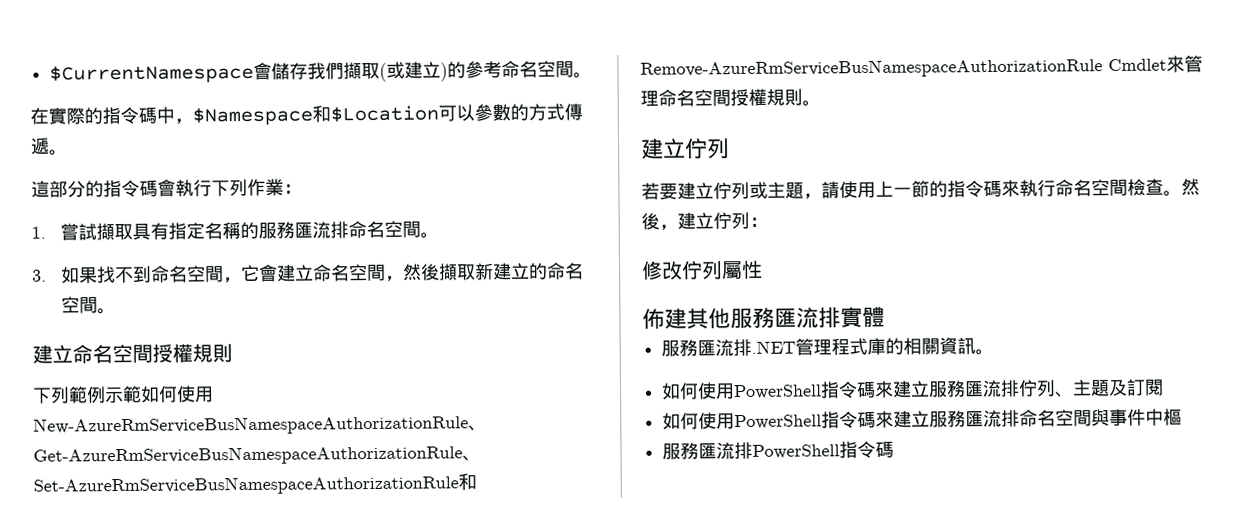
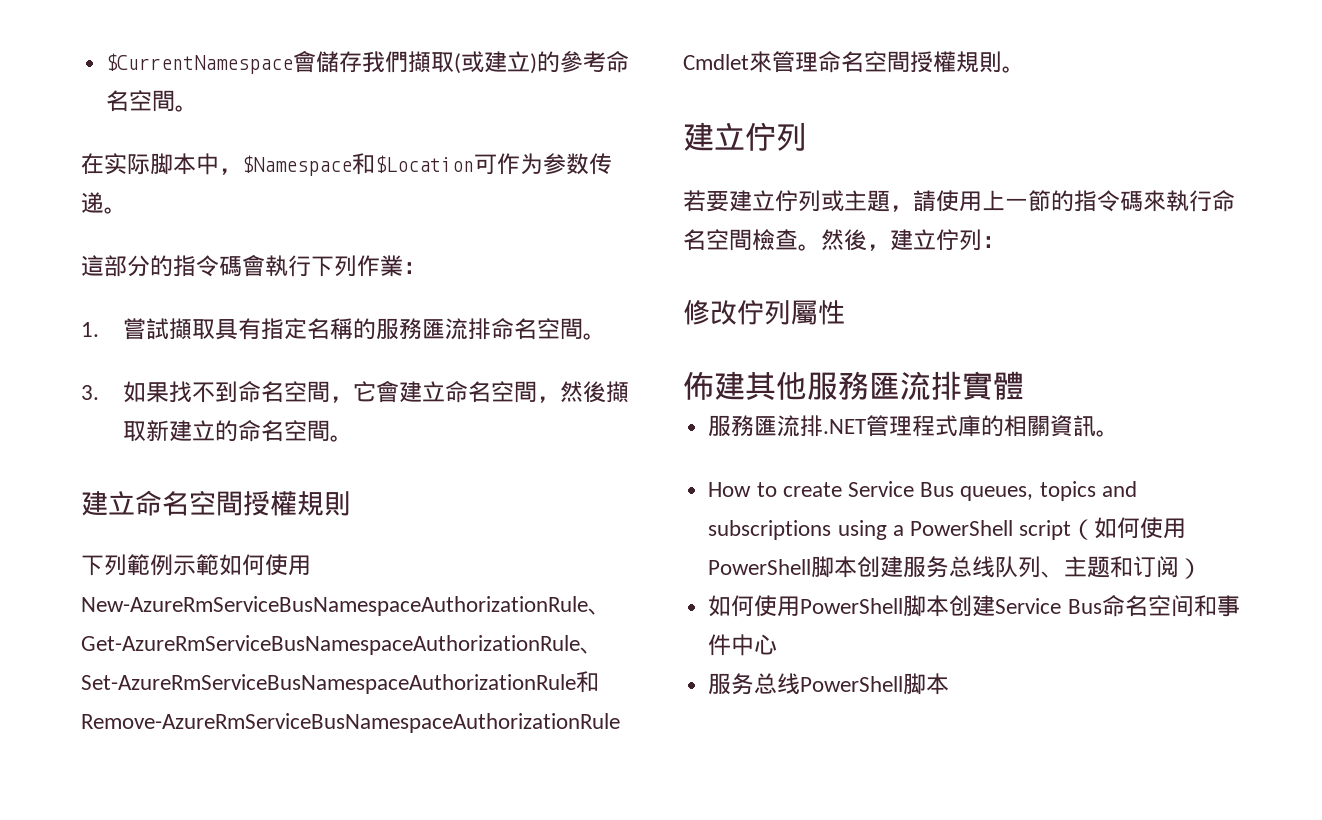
[48,106,157,125] 實際的指令碼 -> [104,153,196,175] 实际脚本
[456,103,583,122] [30,137,50,155] 以參數的方式傳遞 -> [497,153,612,175] [81,192,104,213] 作为参数传递
[661,378,1165,400] [662,408,1183,430] [662,440,895,460] 如何使用PowerShell指令碼來建立服務匯流排佇列、主題及訂閱 // 如何使用PowerShell指令碼來建立服務匯流排命名空間與事件中樞 // 服務匯流排PowerShell指令碼 -> [708,481,1137,501] [708,517,1187,540] [708,556,1203,579] [708,595,1240,617] [708,634,778,656] [708,673,950,695] How to create Service Bus queues, topics and subscriptions using a PowerShell script（如何使用PowerShell脚本创建服务总线队列、主题和订阅） // 如何使用PowerShell脚本创建Service Bus命名空间和事件中心 // 服务总线PowerShell脚本

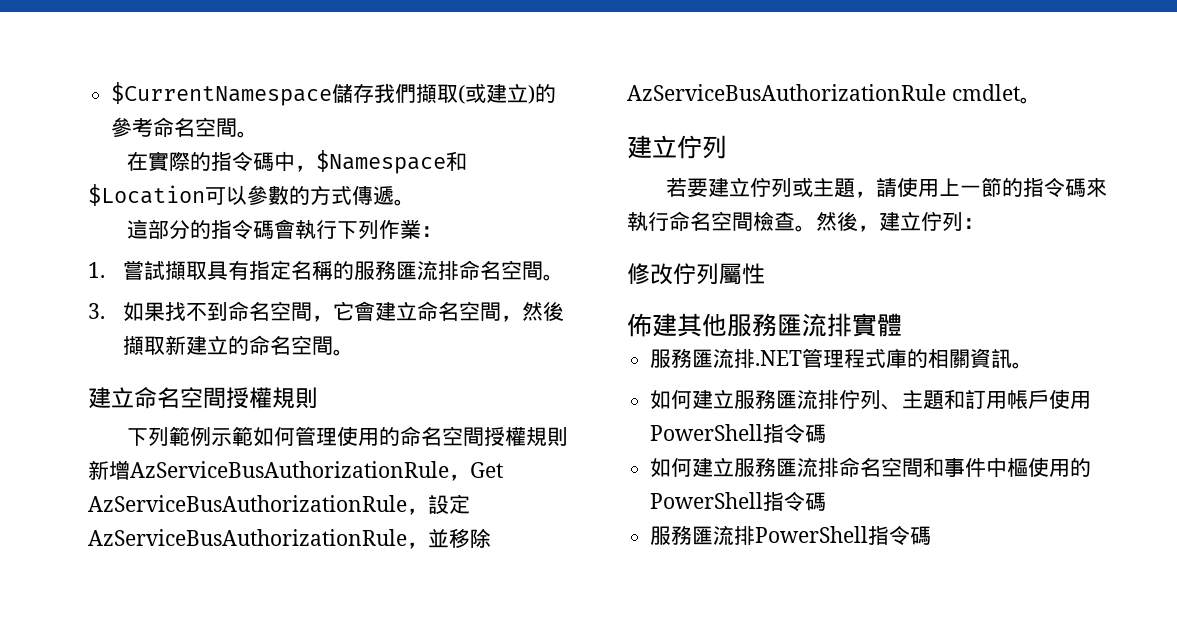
[293,51,317,73] 會 -> (333, 94) none
[104,153,196,175] 实际脚本 -> [148,151,275,172] 實際的指令碼
[497,153,612,175] [81,192,104,213] 作为参数传递 -> [226,185,394,206] 以參數的方式傳遞
[265,554,311,576] [81,596,611,616] [81,635,603,655] [81,671,599,694] [81,713,620,733] [683,51,1002,73] 使用New-AzureRmServiceBusNamespaceAuthorizationRule、Get-AzureRmServiceBusNamespaceAuthorizationRule、Set-AzureRmServiceBusNamespaceAuthorizationRule和Remove-AzureRmServiceBusNamespaceAuthorizationRule Cmdlet來管理命名空間授權規則 -> [295,426,569,446] [88,460,503,481] [88,494,470,515] [88,528,491,549] [627,84,1020,101] 管理使用的命名空間授權規則新增AzServiceBusAuthorizationRule，Get AzServiceBusAuthorizationRule，設定AzServiceBusAuthorizationRule，並移除AzServiceBusAuthorizationRule cmdlet
[708,481,1137,501] [708,517,1187,540] [708,556,1203,579] [708,595,1240,617] [708,634,778,656] [708,673,950,695] How to create Service Bus queues, topics and subscriptions using a PowerShell script（如何使用PowerShell脚本创建服务总线队列、主题和订阅） // 如何使用PowerShell脚本创建Service Bus命名空间和事件中心 // 服务总线PowerShell脚本 -> [650,389,1092,410] [650,423,827,444] [650,457,1092,478] [650,491,827,512] [650,525,932,546] 如何建立服務匯流排佇列、主題和訂用帳戶使用PowerShell指令碼 // 如何建立服務匯流排命名空間和事件中樞使用的PowerShell指令碼 // 服務匯流排PowerShell指令碼

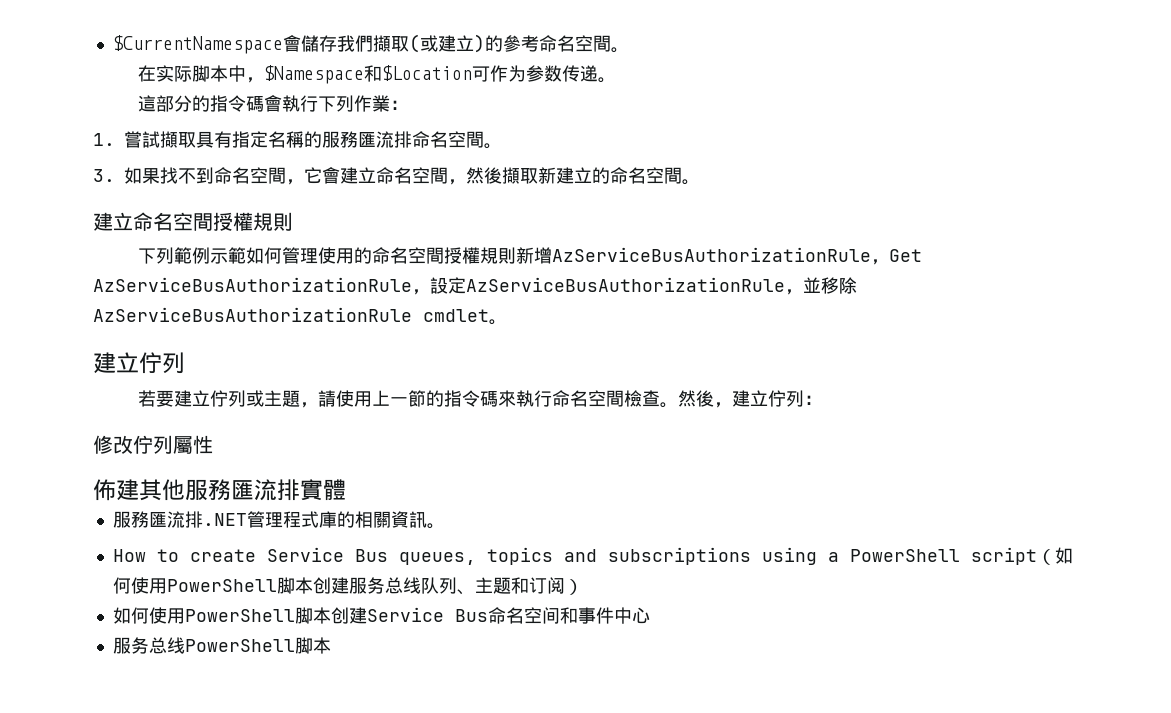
(333, 94) none -> [282,35,301,52] 會
[148,151,275,172] 實際的指令碼 -> [155,65,228,82] 实际脚本
[226,185,394,206] 以參數的方式傳遞 -> [489,65,598,82] 作为参数传递
[650,389,1092,410] [650,423,827,444] [650,457,1092,478] [650,491,827,512] [650,525,932,546] 如何建立服務匯流排佇列、主題和訂用帳戶使用PowerShell指令碼 // 如何建立服務匯流排命名空間和事件中樞使用的PowerShell指令碼 // 服務匯流排PowerShell指令碼 -> [112,547,1073,565] [112,577,583,595] [112,607,650,624] [112,637,331,654] How to create Service Bus queues, topics and subscriptions using a PowerShell script（如何使用PowerShell脚本创建服务总线队列、主题和订阅） // 如何使用PowerShell脚本创建Service Bus命名空间和事件中心 // 服务总线PowerShell脚本

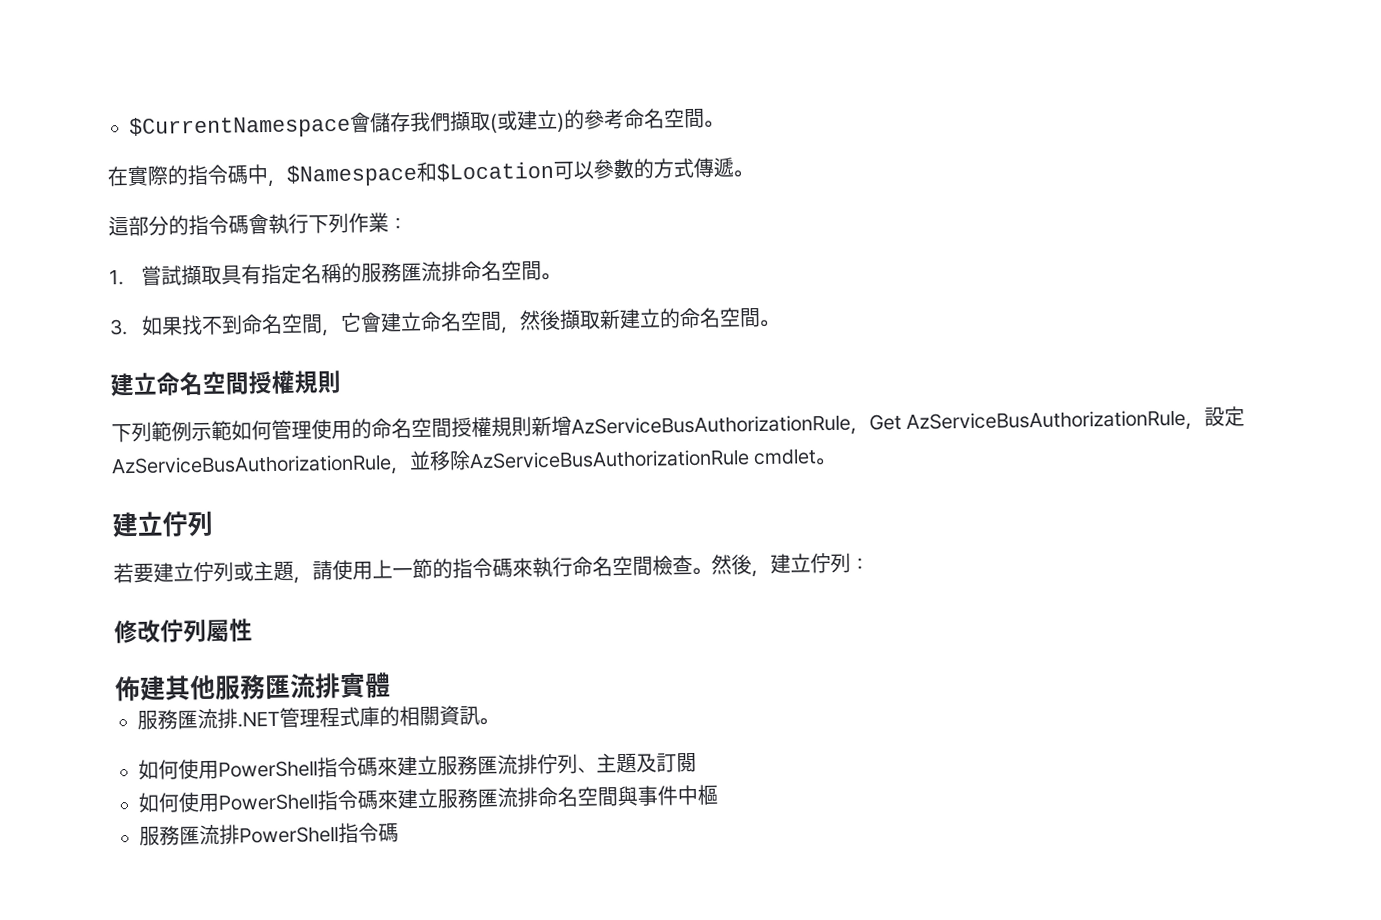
[155,65,228,82] 实际脚本 -> [127,164,249,187] 實際的指令碼
[489,65,598,82] 作为参数传递 -> [573,157,734,180] 以參數的方式傳遞
[112,547,1073,565] [112,577,583,595] [112,607,650,624] [112,637,331,654] How to create Service Bus queues, topics and subscriptions using a PowerShell script（如何使用PowerShell脚本创建服务总线队列、主题和订阅） // 如何使用PowerShell脚本创建Service Bus命名空间和事件中心 // 服务总线PowerShell脚本 -> [138,752,697,780] [138,784,718,813] [139,822,399,846] 如何使用PowerShell指令碼來建立服務匯流排佇列、主題及訂閱 // 如何使用PowerShell指令碼來建立服務匯流排命名空間與事件中樞 // 服務匯流排PowerShell指令碼

